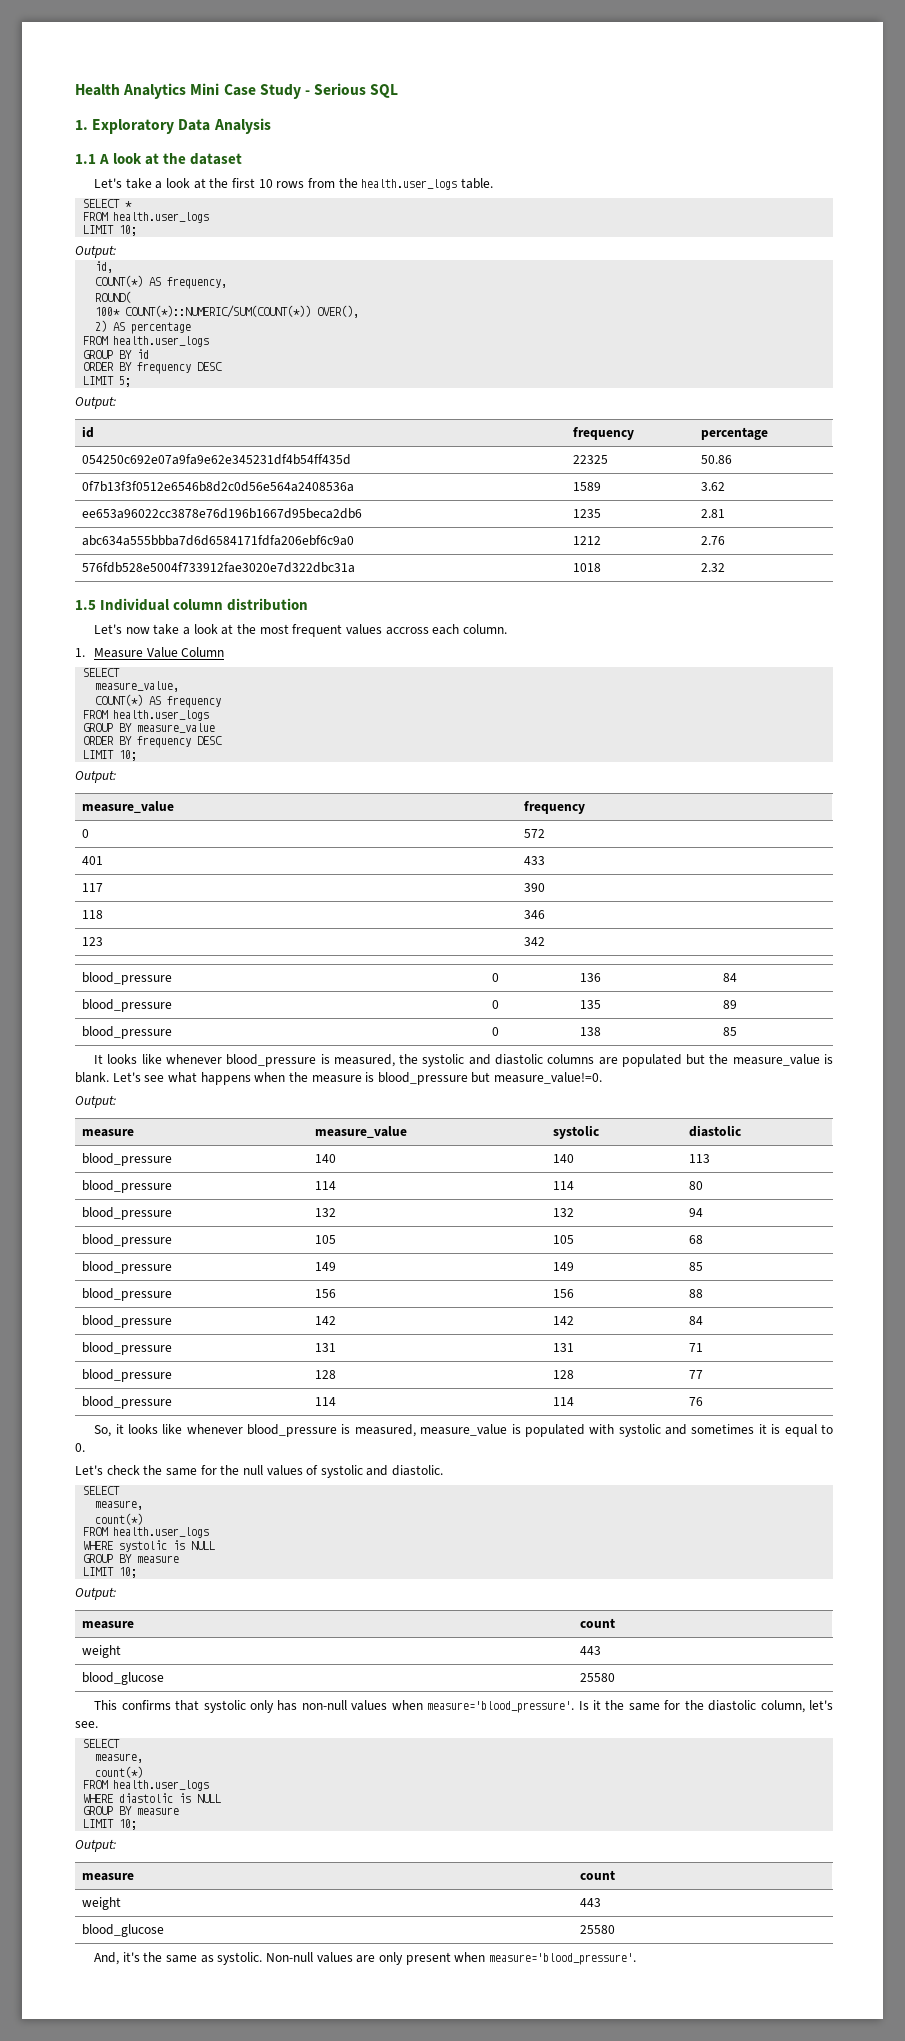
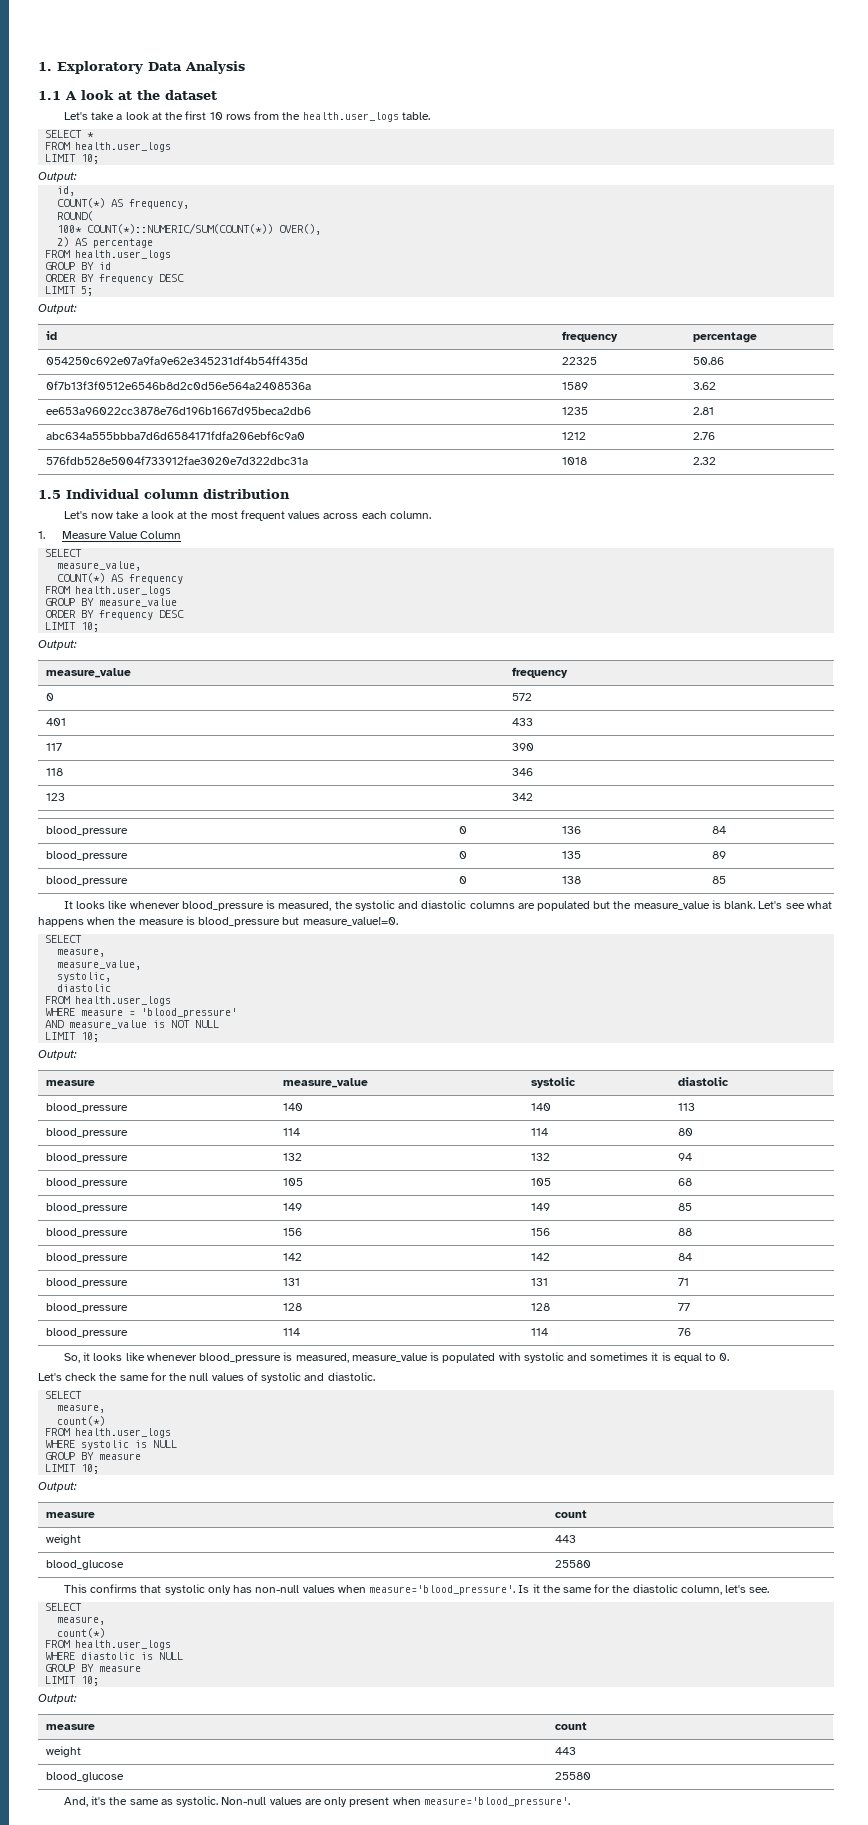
[75,83,399,99] Health Analytics Mini Case Study - Serious SQL // -> (38, 66) none
[385,627,429,635] accross -> [323,513,359,519] across
(603, 1078) none -> [45,935,83,943] [57,948,106,957] [57,960,142,970] [57,972,112,982] [57,984,112,992] [45,996,172,1006] [45,1008,238,1018] [45,1020,220,1029] [45,1032,100,1042] // SELECT // measure, // measure_value, // systolic, // diastolic // FROM health.user_logs // WHERE measure = 'blood_pressure' // AND measure_value is NOT NULL // LIMIT 10;

